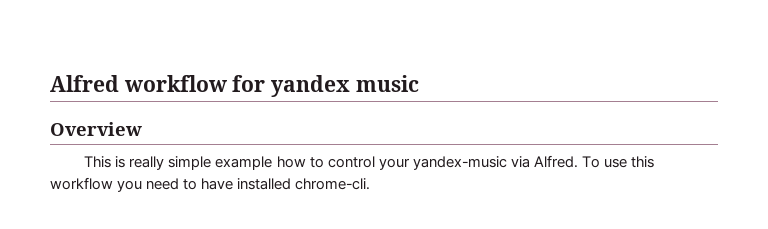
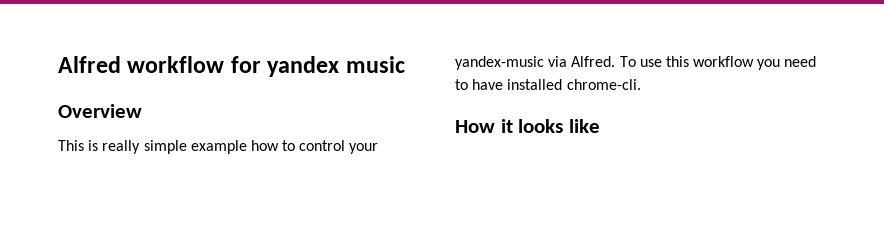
(371, 184) none -> [455,119,601,133] // How it looks like

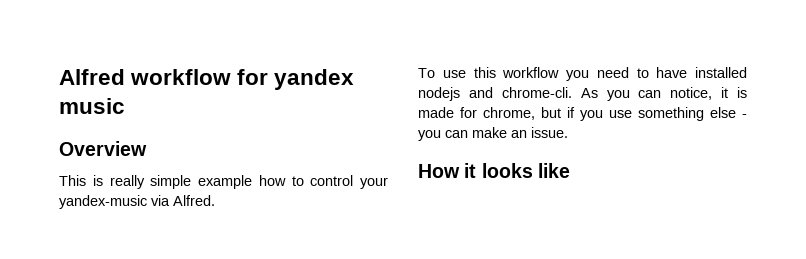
(616, 61) none -> (215, 200) //
(563, 84) none -> [418,87,493,101] nodejs and
(641, 84) none -> [580,87,747,101] [418,107,747,121] [418,127,568,141] As you can notice, it is made for chrome, but if you use something else - you can make an issue.

